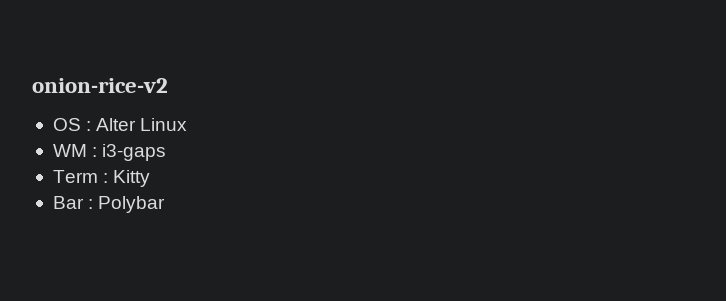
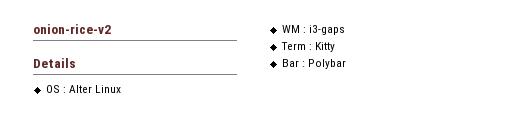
(168, 85) none -> [33,58,76,68] // Details

